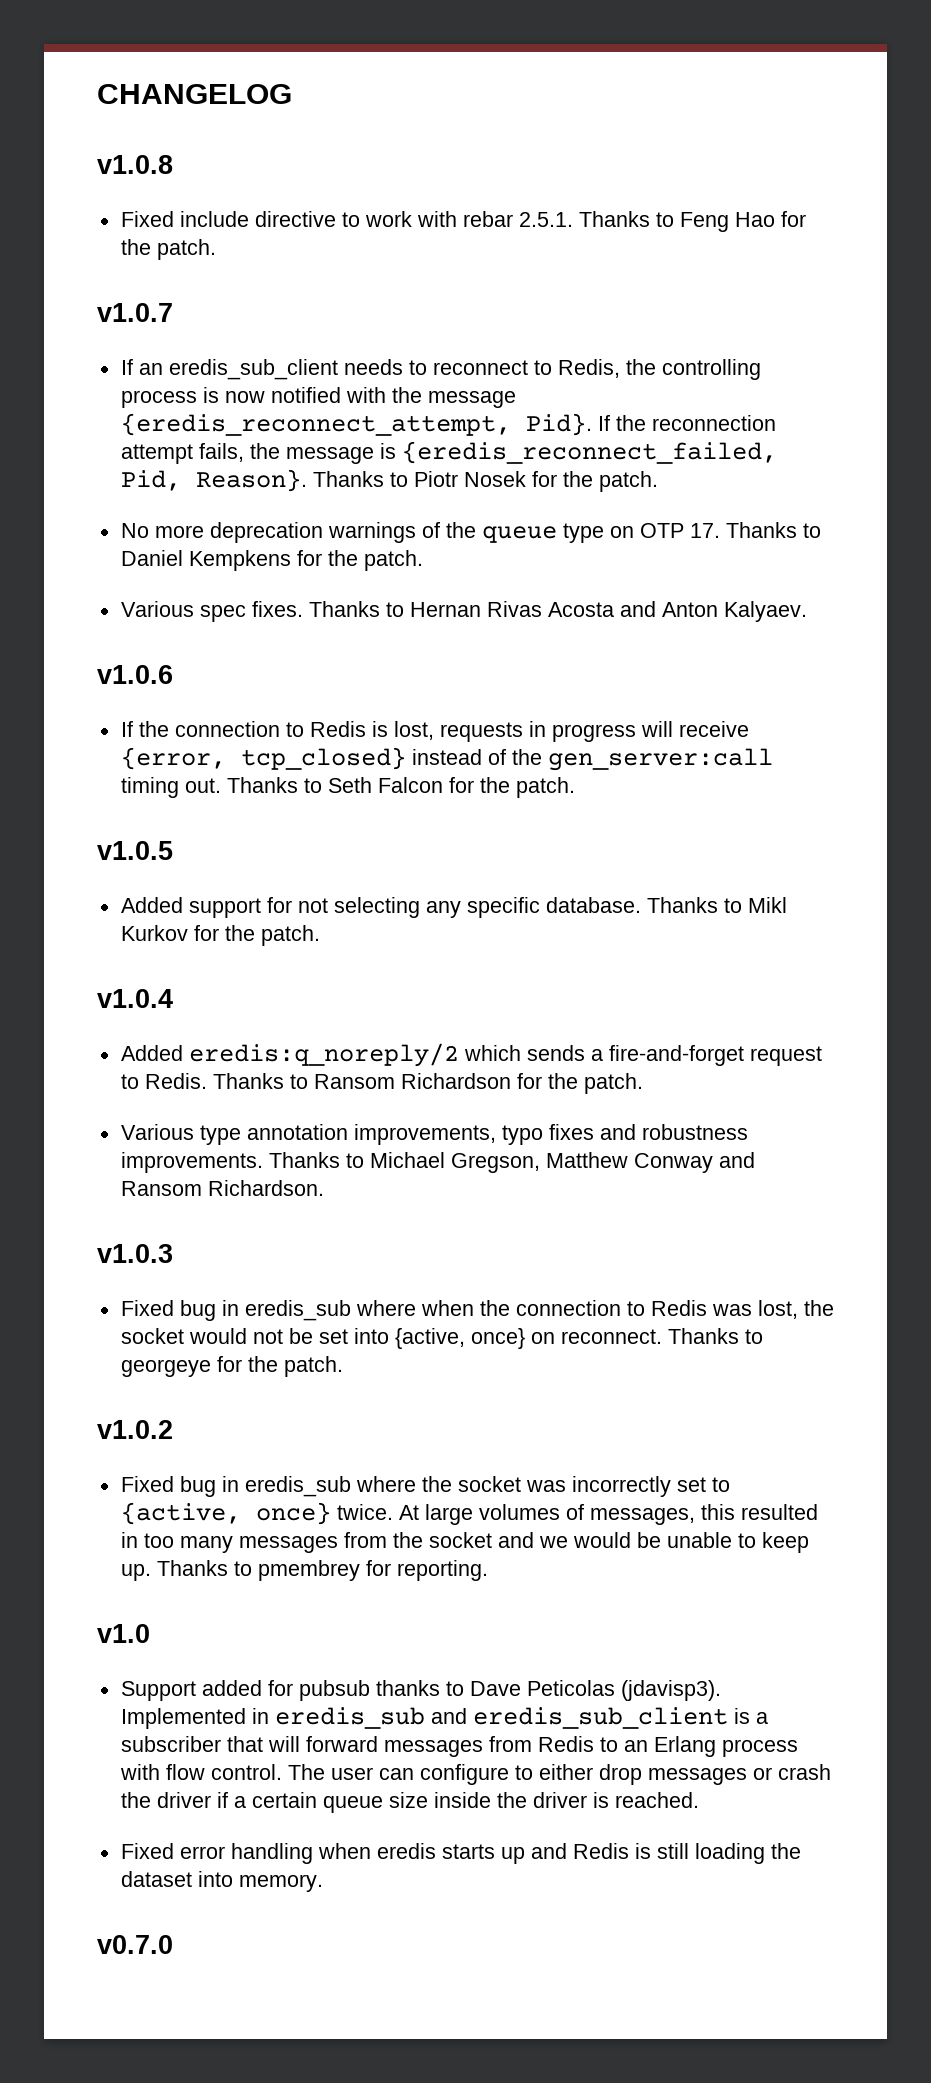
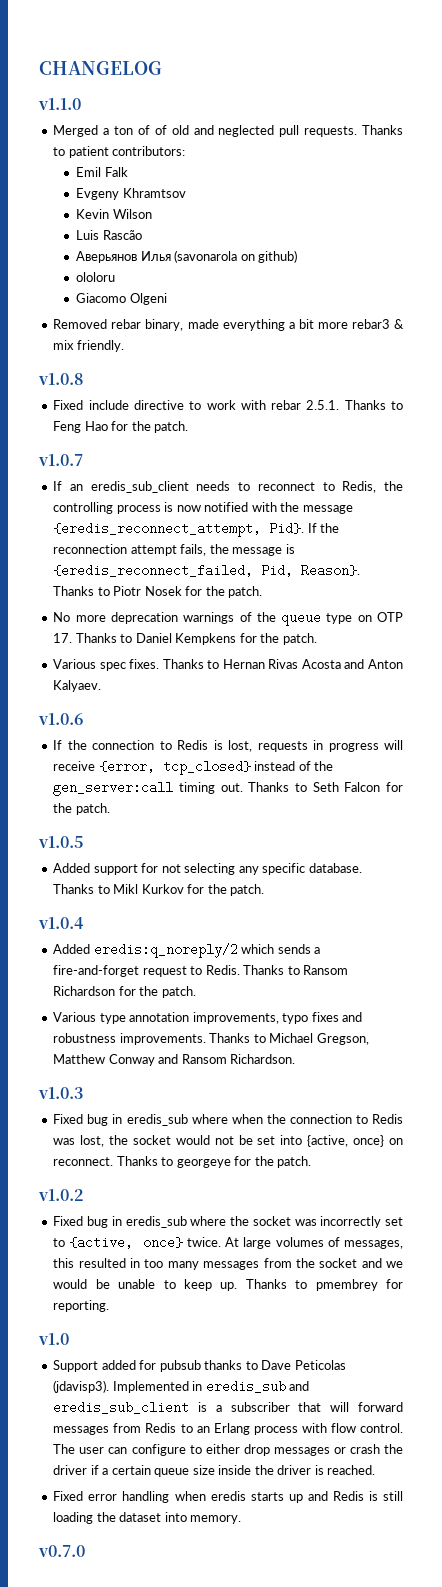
(292, 94) none -> [38,98,81,110] [53,125,403,137] [53,146,186,158] [76,167,128,177] [76,188,186,200] [76,209,152,219] [76,230,142,240] [76,250,298,263] [76,272,116,282] [76,293,167,305] [53,319,405,331] [53,340,124,352] // v1.1.0 // Merged a ton of of old and neglected pull requests. Thanks to patient contributors: // Emil Falk // Evgeny Khramtsov // Kevin Wilson // Luis Rascão // Аверьянов Илья (savonarola on github) // ololoru // Giacomo Olgeni // Removed rebar binary, made everything a bit more rebar3 & mix friendly.

